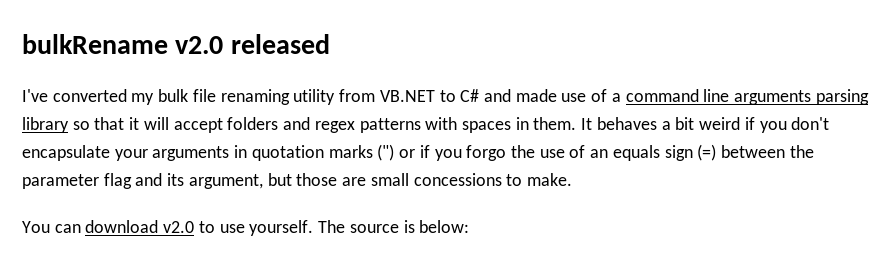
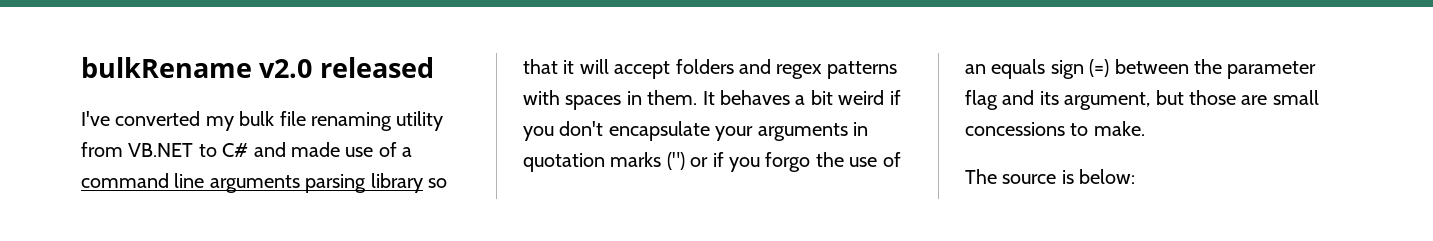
[22,220,314,236] You can download v2.0 to use yourself. -> (1145, 128) none

